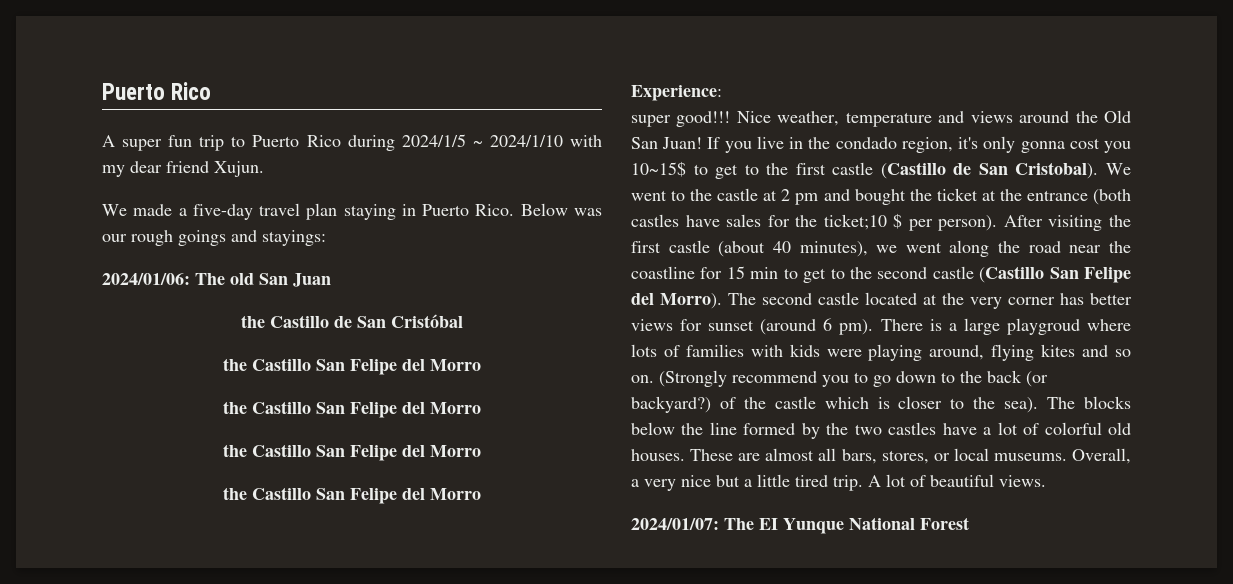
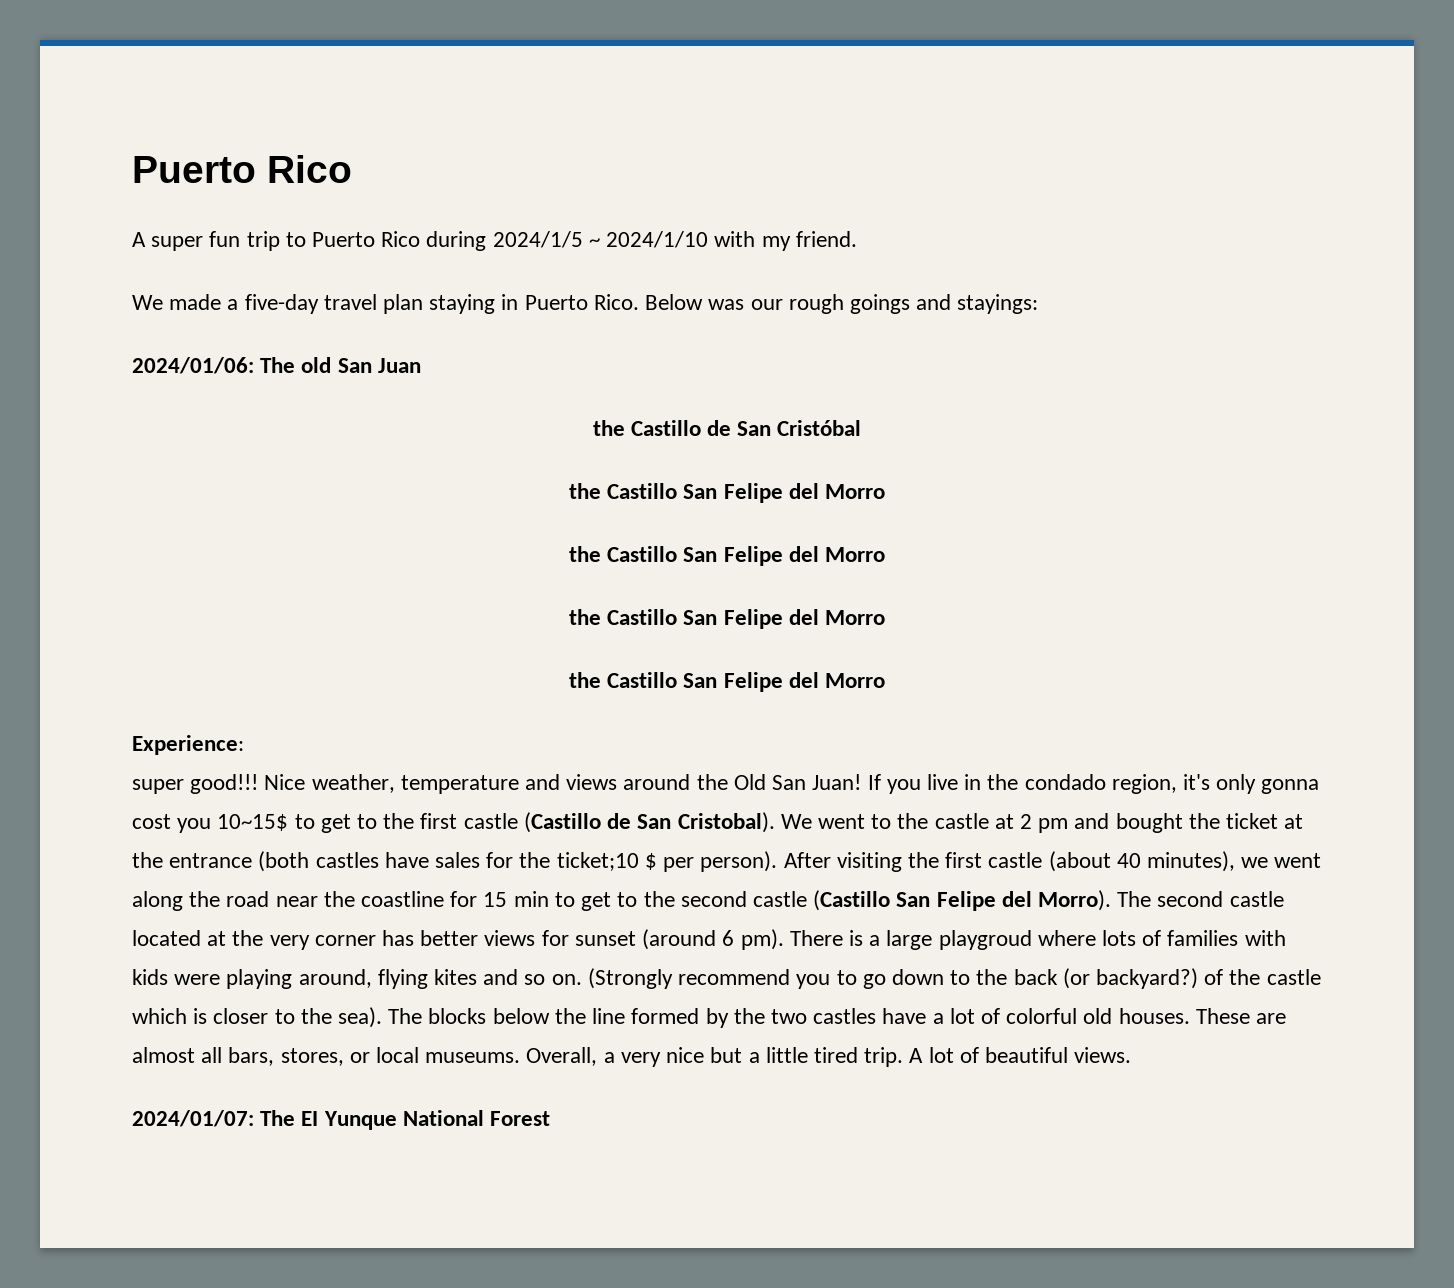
[130,161,264,177] dear friend Xujun. -> [795,231,857,247] friend.

